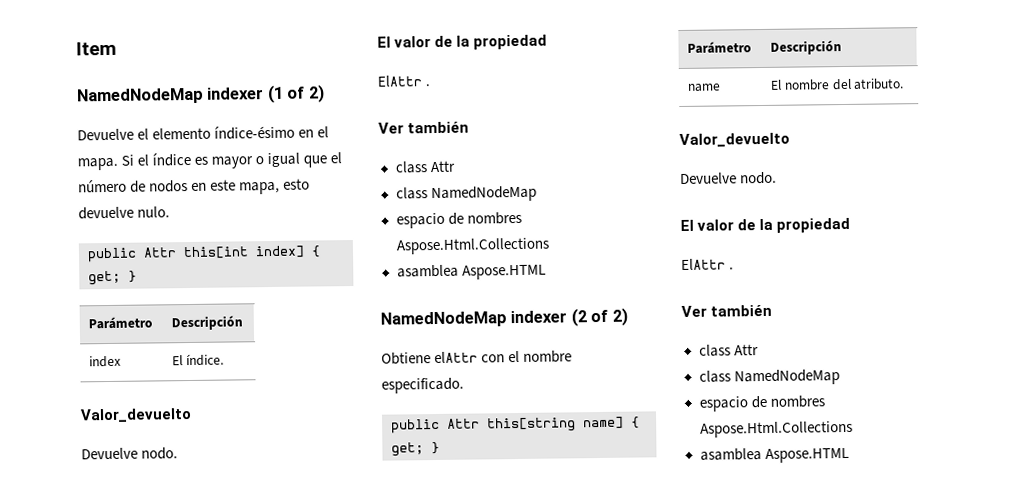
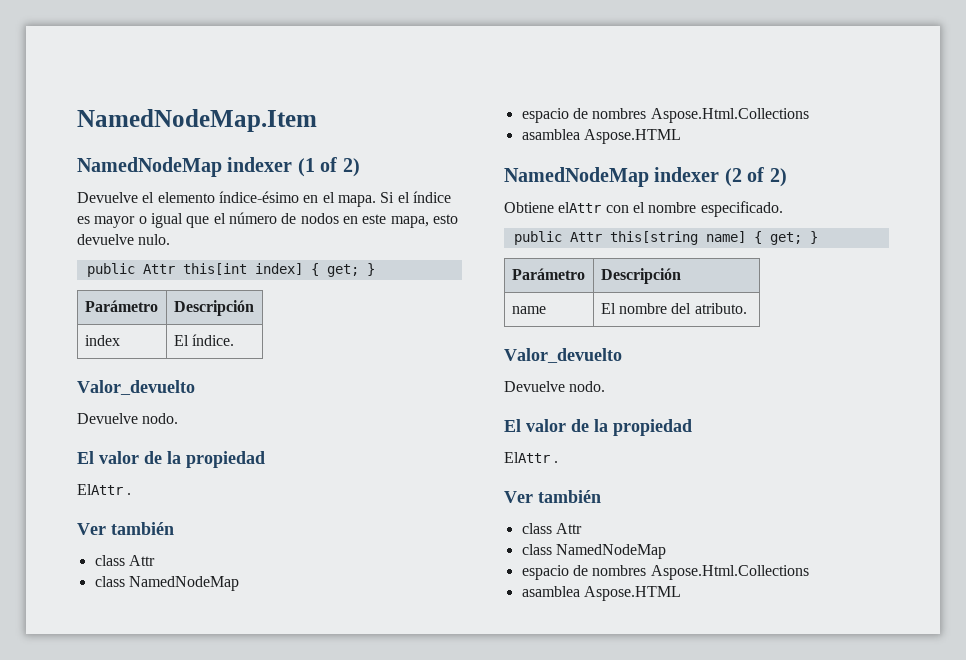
[76,41,117,56] Item -> [77,109,317,132] NamedNodeMap.Item

